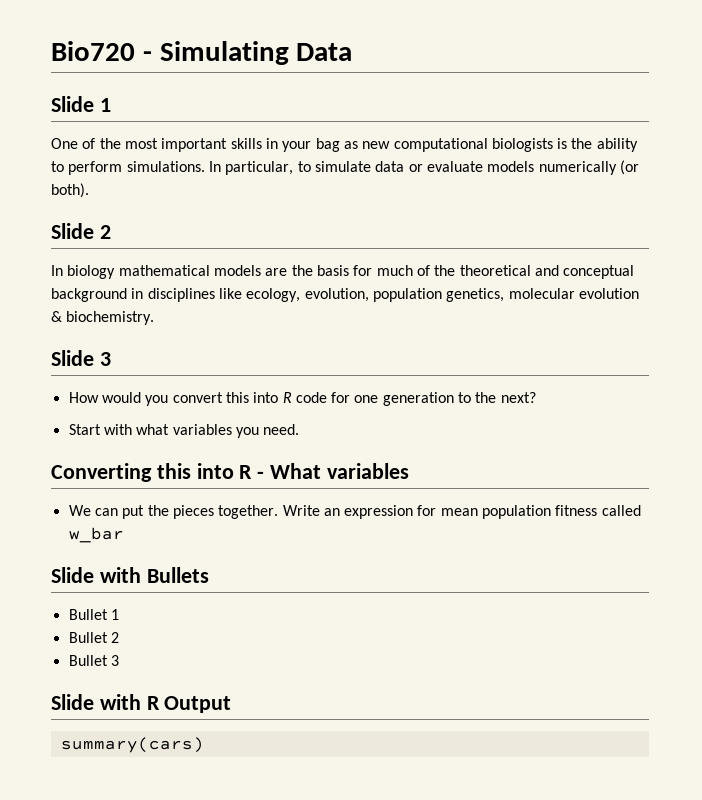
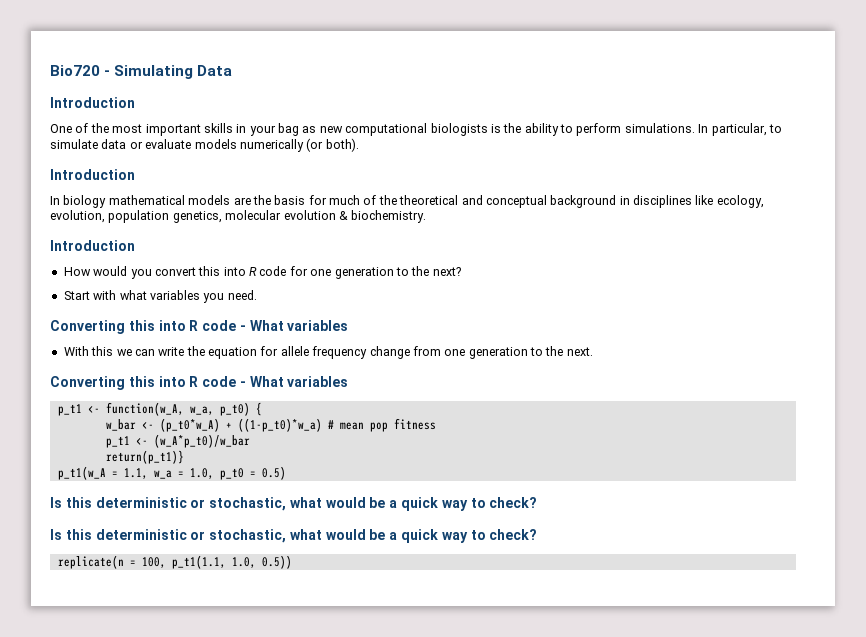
[51,96,111,112] Slide 1 -> [50,97,135,108] Introduction
[51,223,111,239] Slide 2 -> [50,169,135,180] Introduction
[51,350,111,366] Slide 3 -> [50,240,135,251] Introduction
[257,463,409,479] [68,505,641,519] [68,527,124,543] [51,567,209,583] [68,609,119,620] [68,632,119,643] [68,655,119,666] [51,694,232,713] [60,737,204,753] - What variables // We can put the pieces together. Write an expression for mean population fitness called w_bar // Slide with Bullets // Bullet 1 // Bullet 2 // Bullet 3 // Slide with R Output // summary(cars) -> [202,320,349,331] [63,346,593,359] [50,376,349,390] [57,402,262,416] [105,418,436,432] [105,434,250,448] [105,450,184,464] [57,466,286,480] [50,497,538,511] [50,529,538,543] [57,555,292,569] code - What variables // With this we can write the equation for allele frequency change from one generation to the next. // Converting this into R code - What variables // p_t1 <- function(w_A, w_a, p_t0) { // w_bar <- (p_t0*w_A) + ((1-p_t0)*w_a) # mean pop fitness // p_t1 <- (w_A*p_t0)/w_bar // return(p_t1)} // p_t1(w_A = 1.1, w_a = 1.0, p_t0 = 0.5) // Is this deterministic or stochastic, what would be a quick way to check? // Is this deterministic or stochastic, what would be a quick way to check? // replicate(n = 100, p_t1(1.1, 1.0, 0.5))

